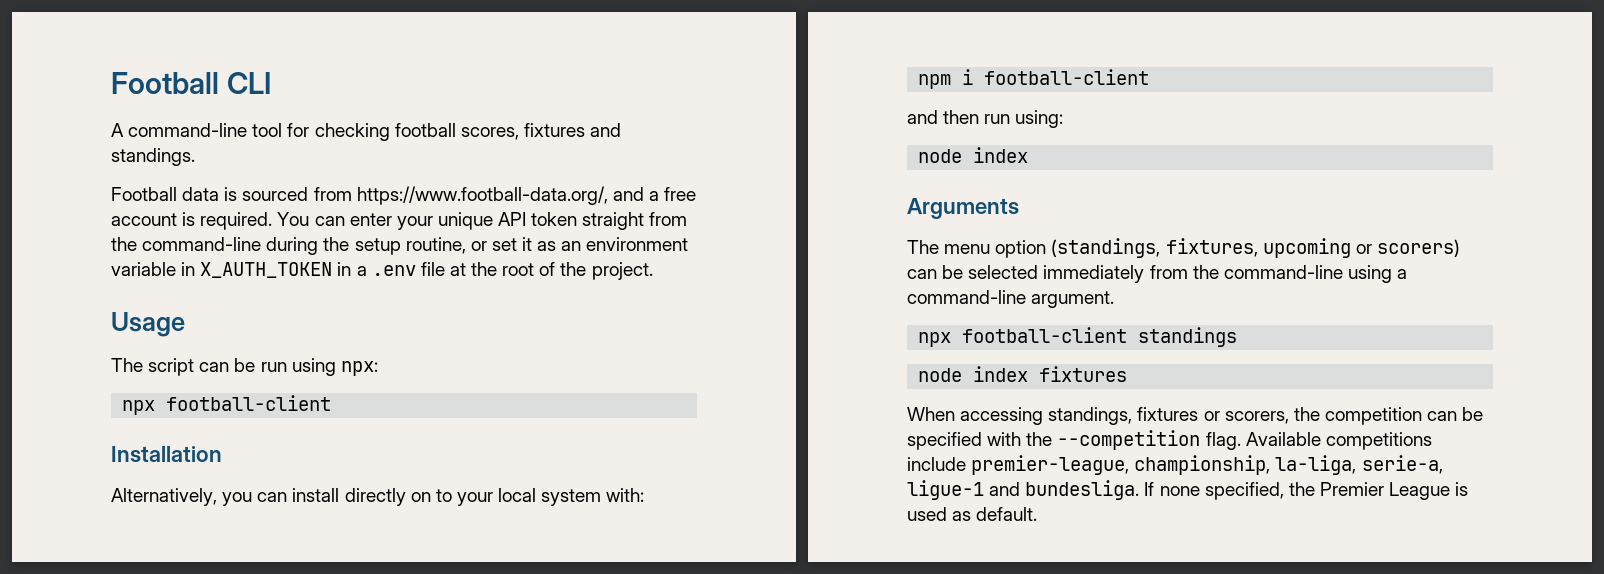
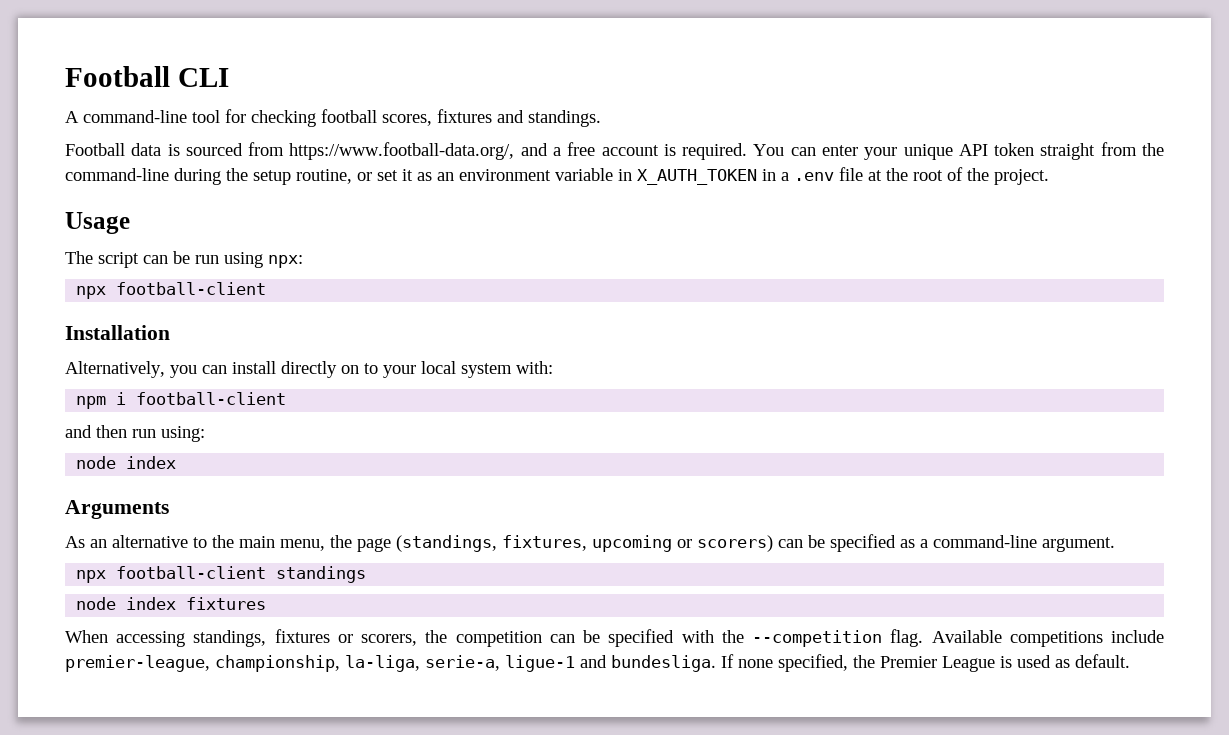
[907,240,1047,258] The menu option -> [65,535,391,552] As an alternative to the main menu, the page
[968,265,1392,283] selected immediately from the command-line using -> [830,534,915,552] specified as

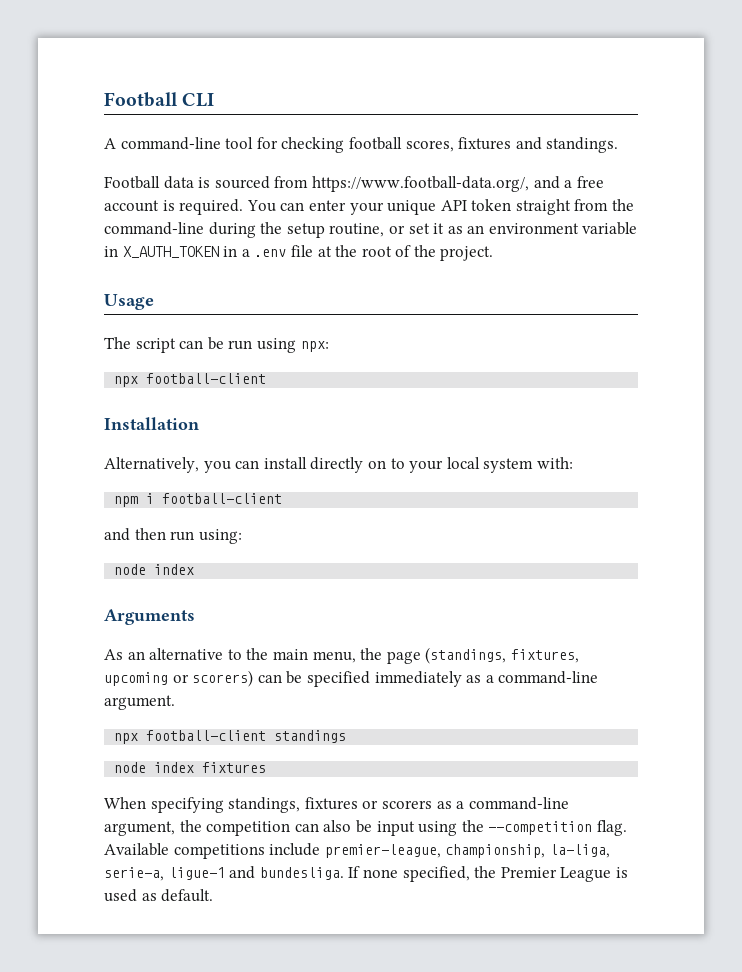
(896, 543) none -> [374,671,462,687] immediately
[116,631,186,647] accessing -> [150,797,224,813] specifying
[361,629,714,647] scorers, the competition can be specified with -> [381,797,569,810] [104,820,458,836] scorers as a command-line argument, the competition can also be input using

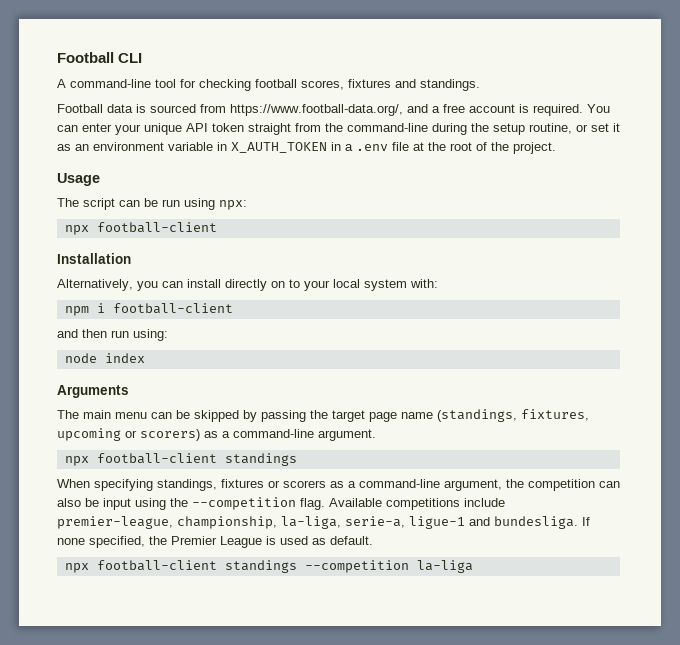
[104,648,421,664] As an alternative to the main menu, the page -> [57,410,433,422] The main menu can be skipped by passing the target page name
[257,671,462,687] can be specified immediately -> (200, 435) none
[114,762,267,773] // node index fixtures -> (297, 459) none
(214, 895) none -> [64,560,473,573] // npx football-client standings --competition la-liga

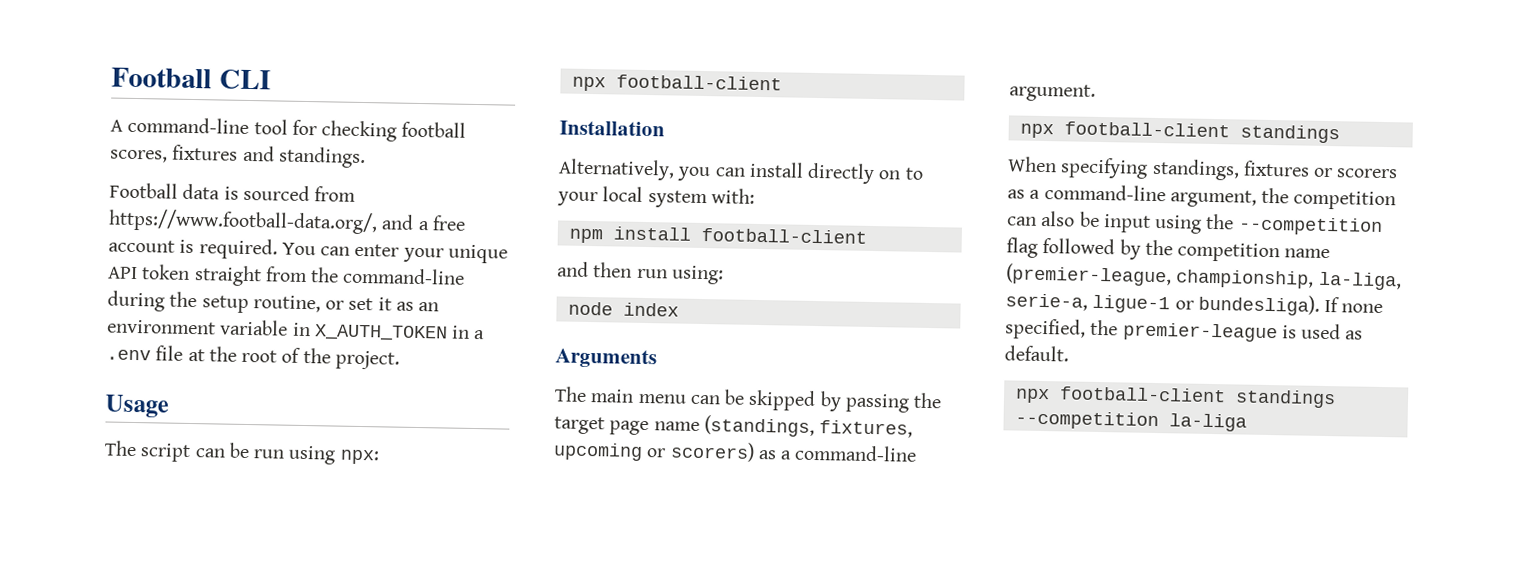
[96,303,105,313] i -> [612,226,691,241] install
[300,498,505,510] [57,516,173,529] flag. Available competitions include premier-league, -> [1006,237,1331,263] [1006,263,1172,287] flag followed by the competition name (premier-league,
[469,516,578,529] and bundesliga. -> [1174,293,1320,316] or bundesliga).
[171,536,262,548] Premier League -> [1122,322,1278,343] premier-league

